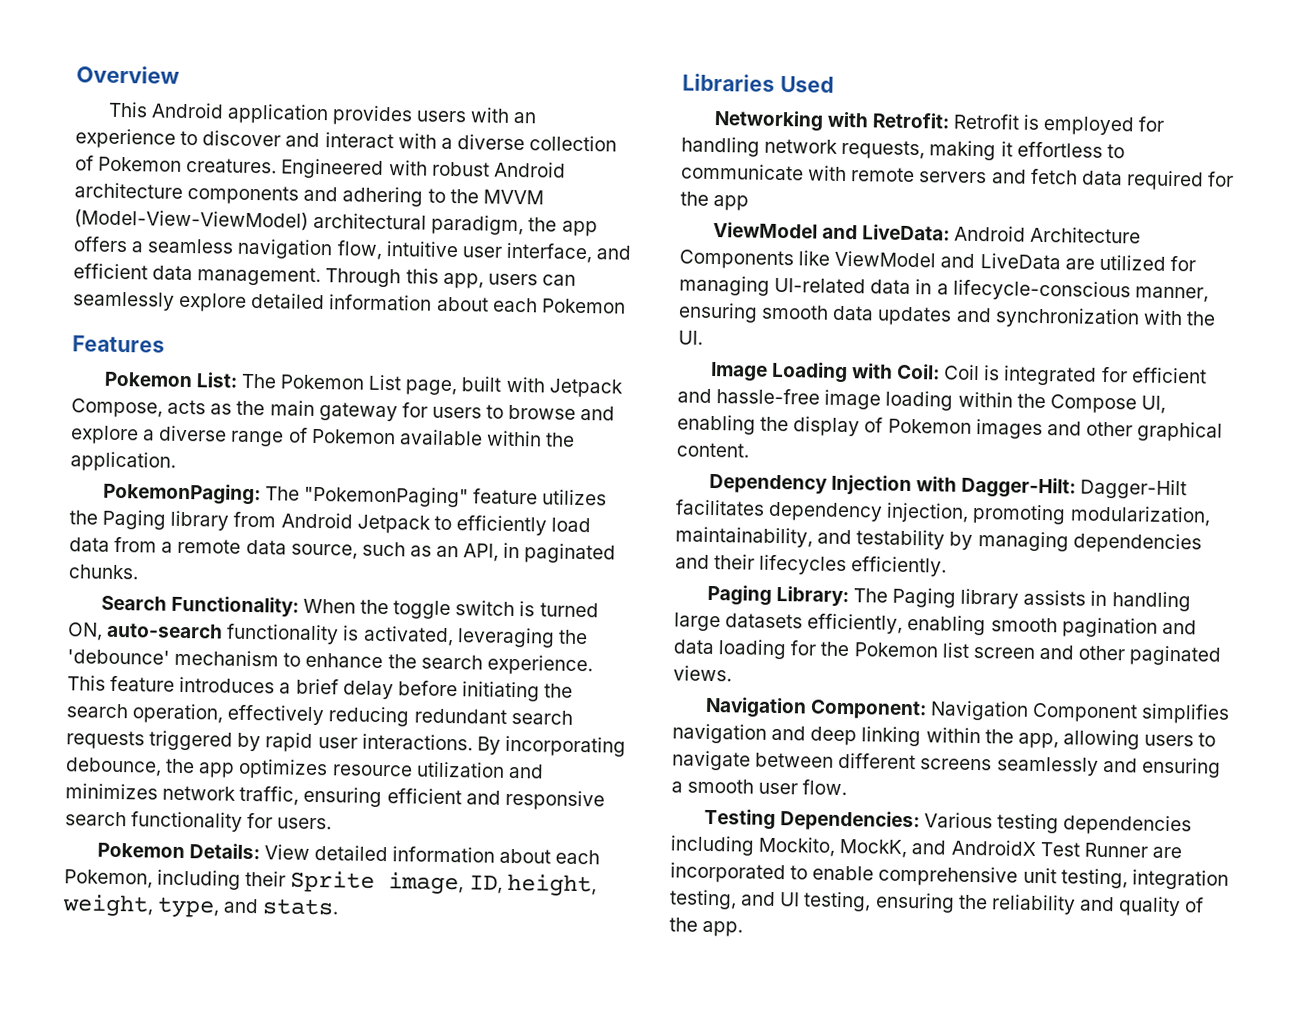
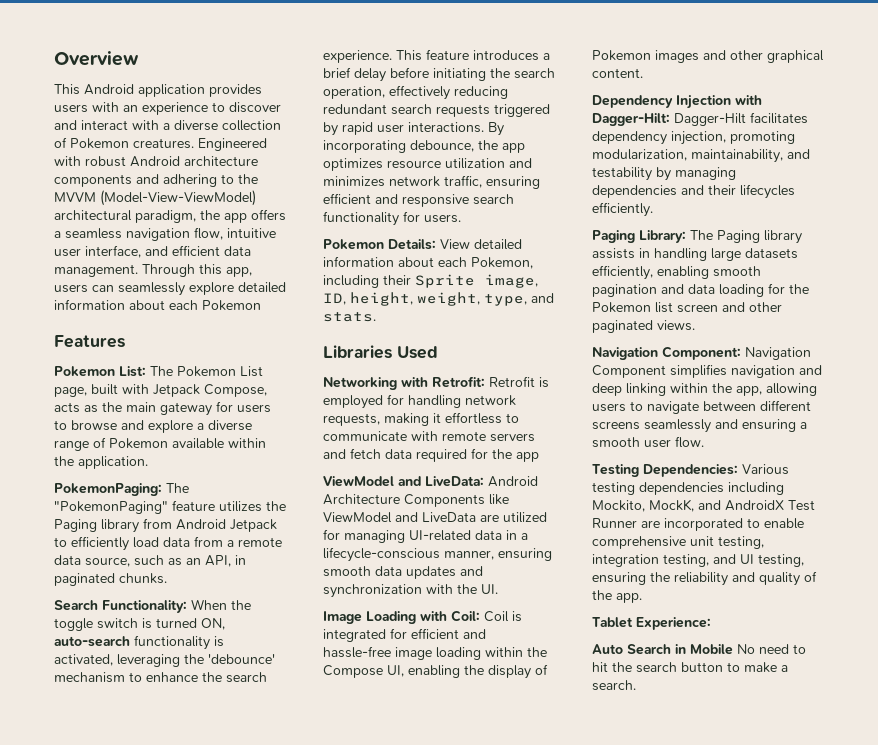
(744, 928) none -> [592,617,711,630] [592,644,806,655] [592,662,788,673] [592,680,636,691] // Tablet Experience: // Auto Search in Mobile No need to hit the search button to make a search.

